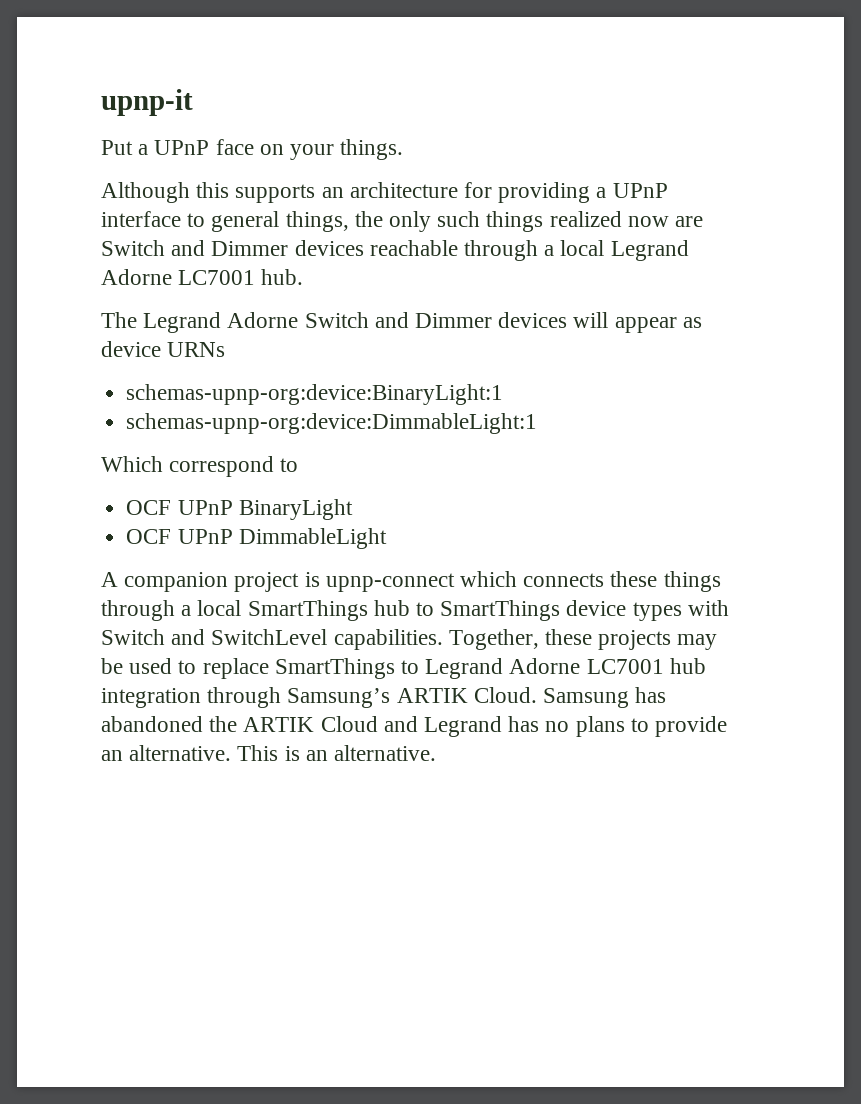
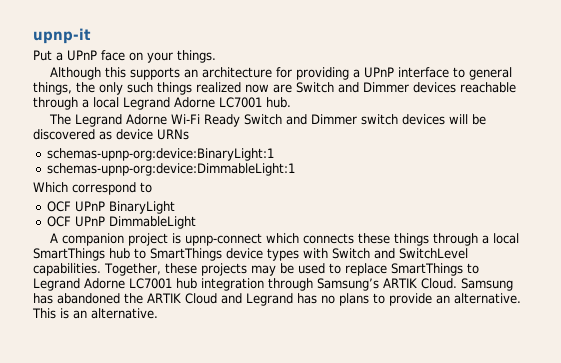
[304,312,493,328] Switch and Dimmer -> [171,114,399,127] Wi-Fi Ready Switch and Dimmer switch
[614,317,677,333] appear -> [472,114,487,125] [33,129,95,140] be discovered

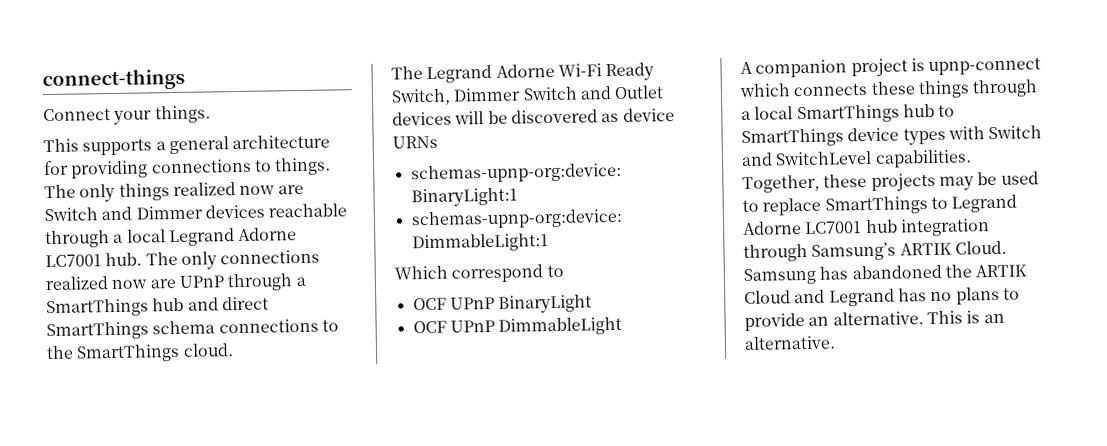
[33,28,91,44] [33,50,216,63] [50,67,513,80] [33,82,153,95] upnp-it // Put a UPnP face on your things. // Although this supports an architecture for providing a UPnP interface to general things, the only such -> [42,68,185,92] [43,105,211,125] [43,134,331,156] [43,157,332,179] [44,183,116,203] connect-things // Connect your things. // This supports a general architecture for providing connections to things. The only
(291, 102) none -> [145,249,321,270] [45,273,306,292] [46,296,269,318] [46,318,339,341] [46,343,234,363] The only connections realized now are UPnP through a SmartThings hub and direct SmartThings schema connections to the SmartThings cloud.
[244,114,399,125] Switch and Dimmer switch -> [391,85,665,106] Switch, Dimmer Switch and Outlet

